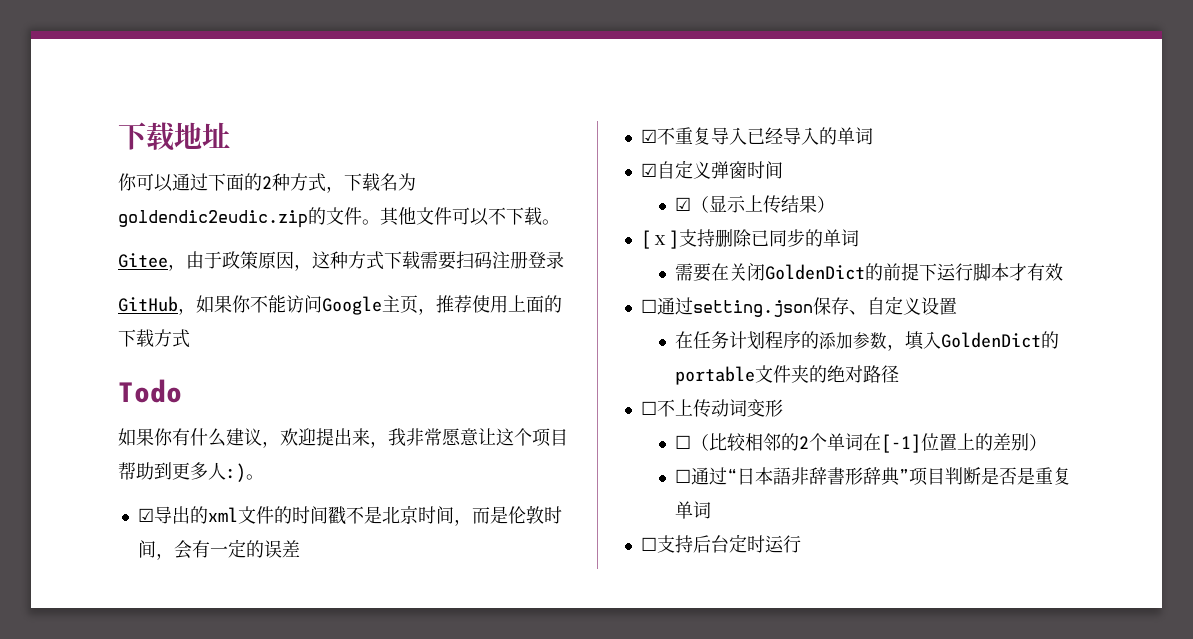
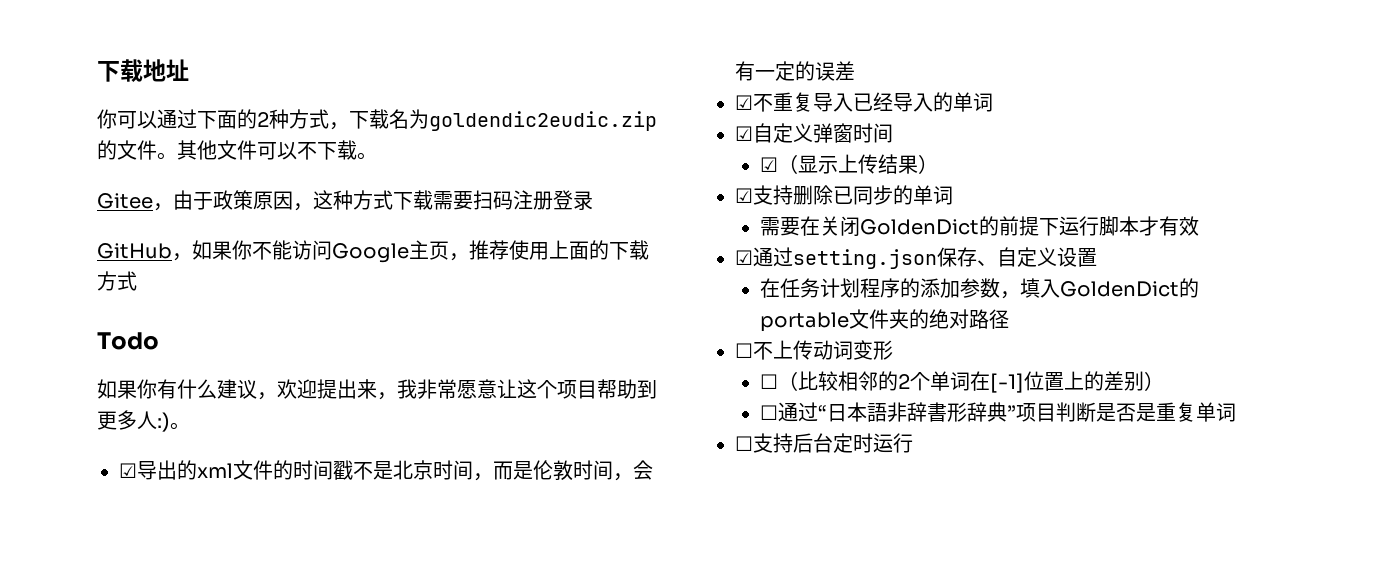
[640,230,679,249] [ⅹ] -> [735,188,753,203] ☑
[640,299,657,313] ☐ -> [735,250,753,265] ☑

